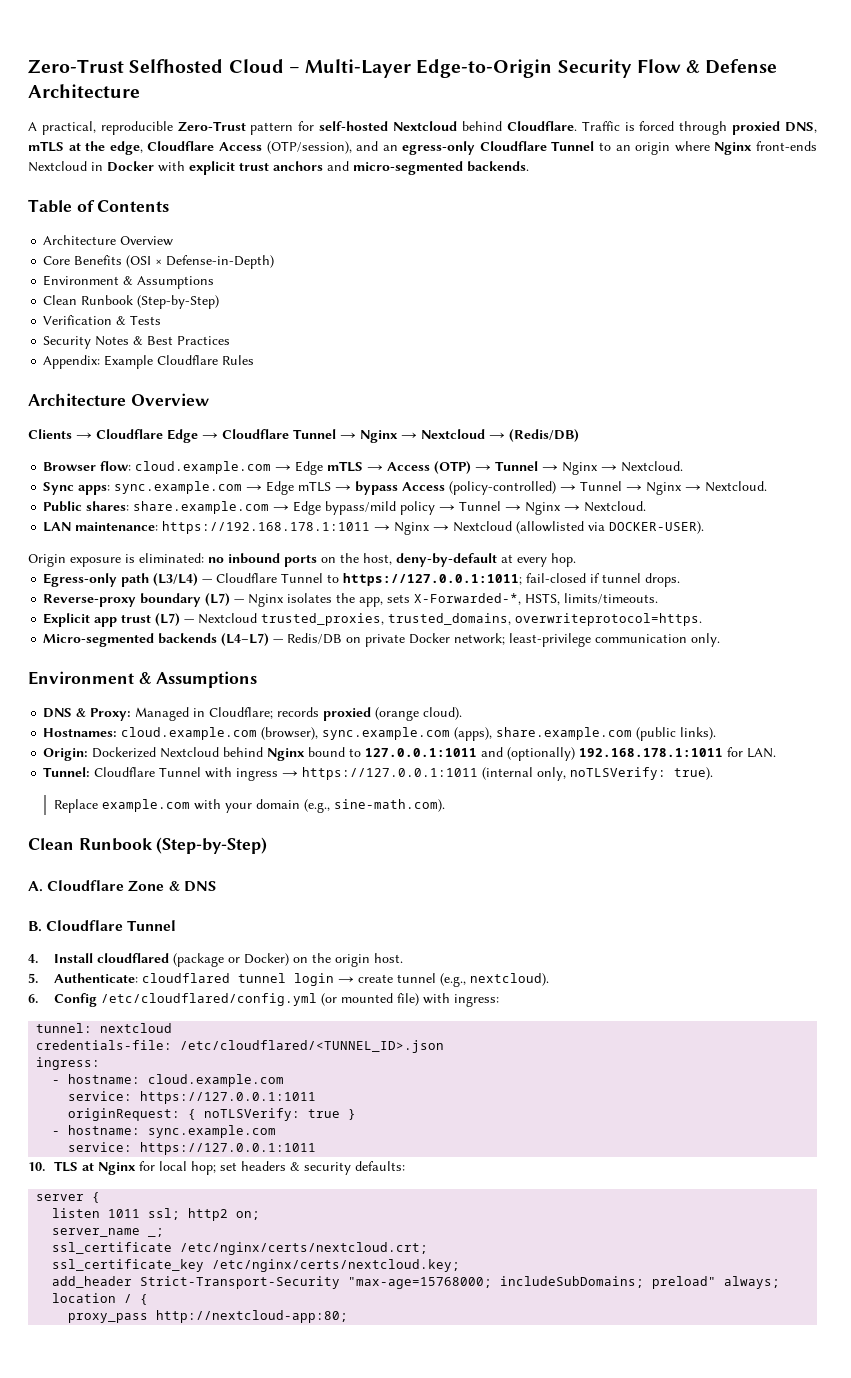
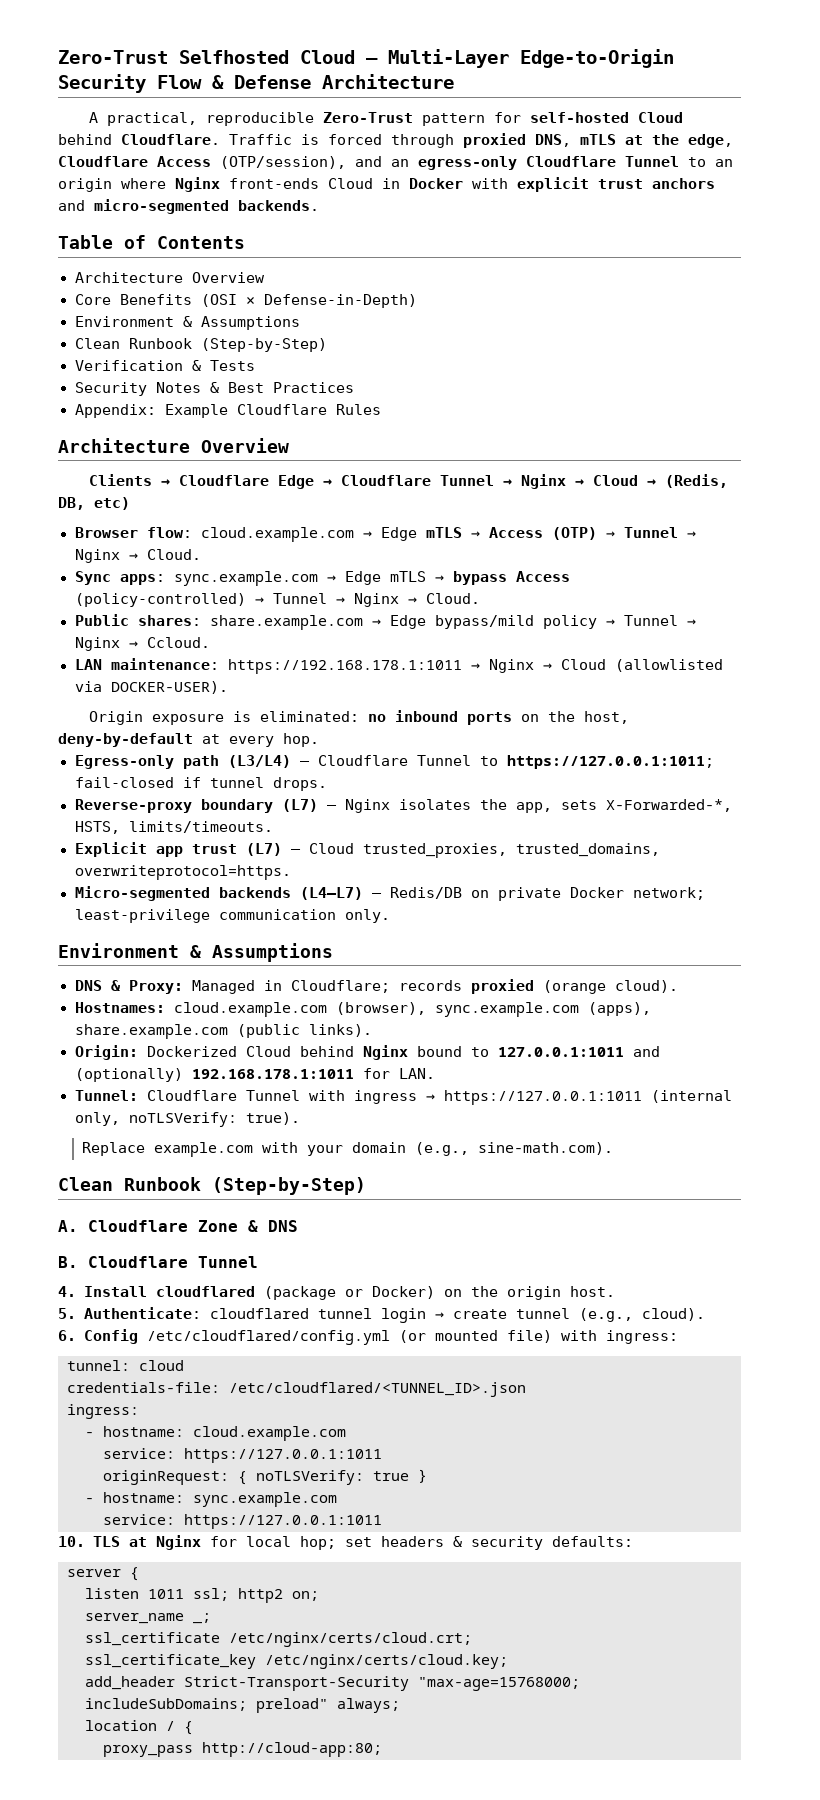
[393,121,458,131] Nextcloud -> [637,112,683,123] Cloud
[28,161,87,172] Nextcloud -> [328,178,373,189] Cloud
[421,429,579,442] Nextcloud → (Redis/DB) -> [592,474,728,488] [58,497,130,510] Cloud → (Redis, DB, etc)
[621,461,684,472] Nextcloud. -> [146,549,201,560] Cloud.
[705,481,768,492] Nextcloud. -> [425,593,480,604] Cloud.
[584,501,647,512] Nextcloud. -> [146,637,210,648] Ccloud.
[453,521,513,532] Nextcloud -> [560,659,606,670] Cloud
[198,613,258,624] Nextcloud -> [308,843,354,854] Cloud
[160,747,220,758] Nextcloud -> [245,1046,291,1057] Cloud
[470,973,550,986] nextcloud). -> [641,1308,705,1321] cloud).
[100,1023,173,1033] nextcloud -> [139,1360,184,1371] cloud
[180,1242,429,1255] /etc/nginx/certs/nextcloud.crt; -> [229,1632,472,1647] /etc/nginx/certs/cloud.crt;
[212,1259,461,1272] /etc/nginx/certs/nextcloud.key; -> [265,1654,508,1669] /etc/nginx/certs/cloud.key;
[156,1310,349,1323] http://nextcloud-app:80; -> [202,1742,382,1757] http://cloud-app:80;

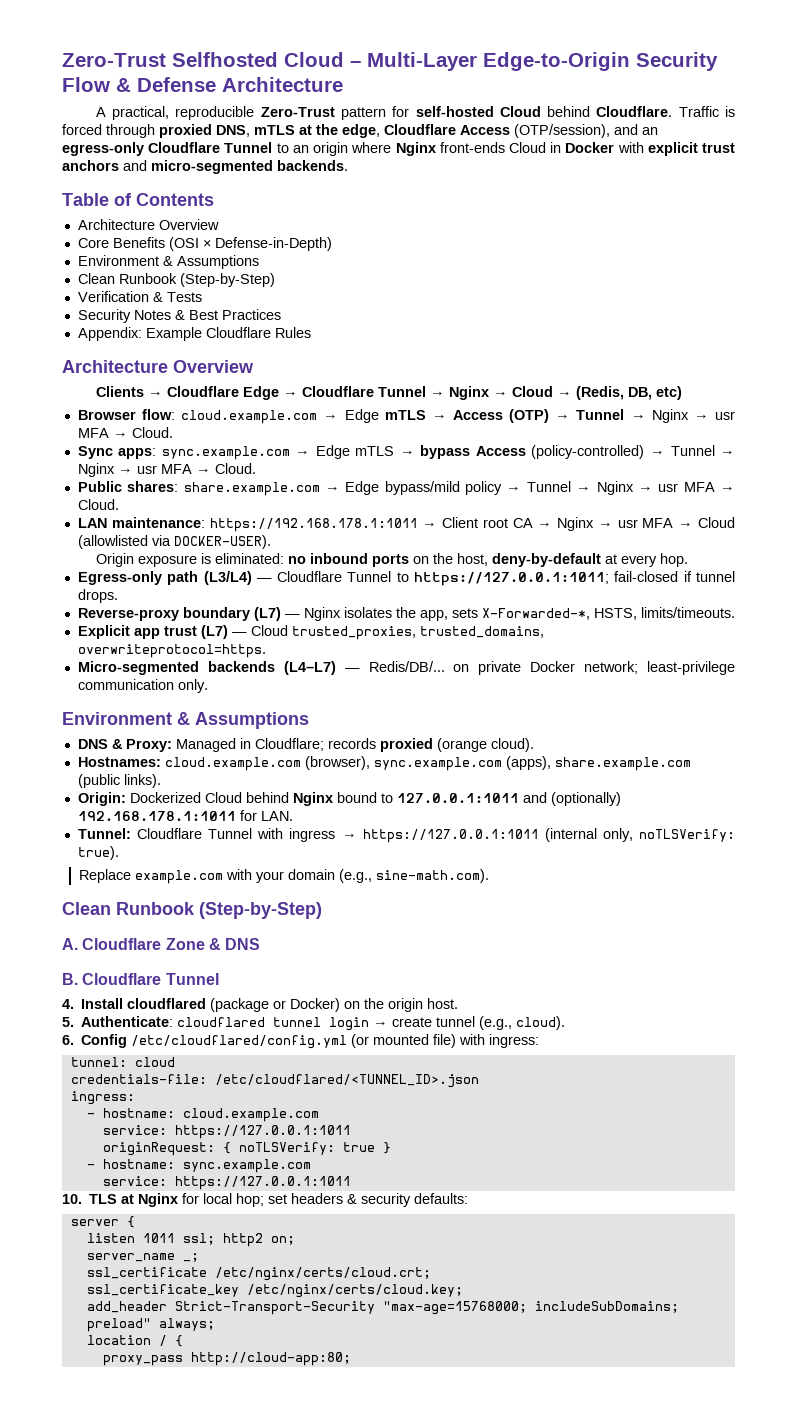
(138, 556) none -> [714,411,735,420] [77,428,128,438] usr MFA →
(417, 600) none -> [136,464,211,474] usr MFA →
[146,637,210,648] Ccloud. -> [658,482,735,492] [77,499,119,510] usr MFA → Cloud.
[488,659,534,673] Nginx -> [442,517,674,531] Client root CA → Nginx → usr MFA
[389,887,462,899] Redis/DB -> [368,661,445,672] Redis/DB/...

